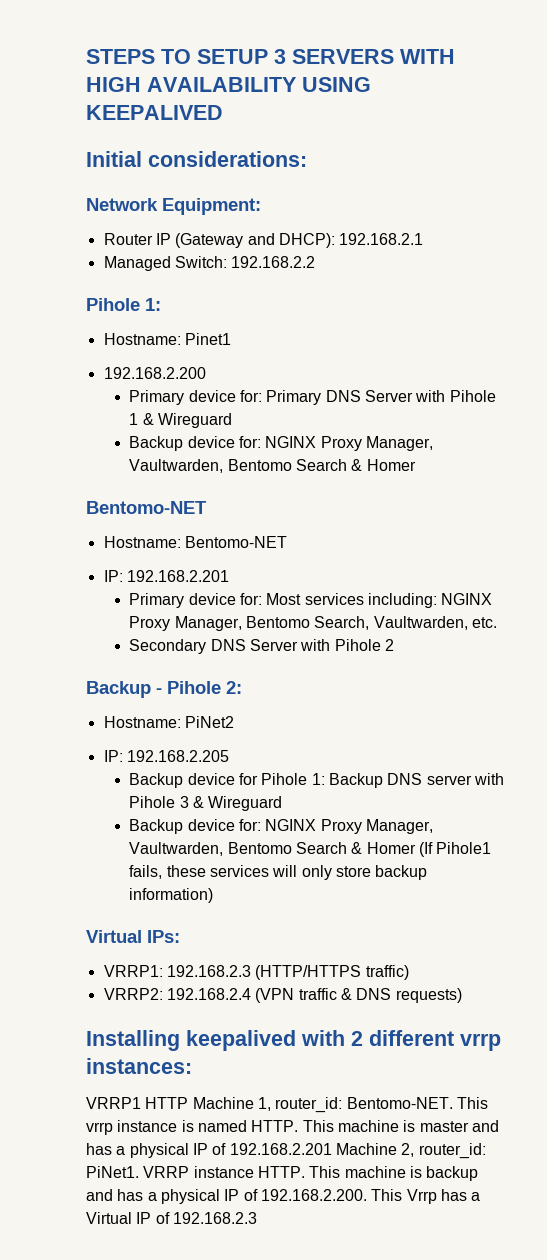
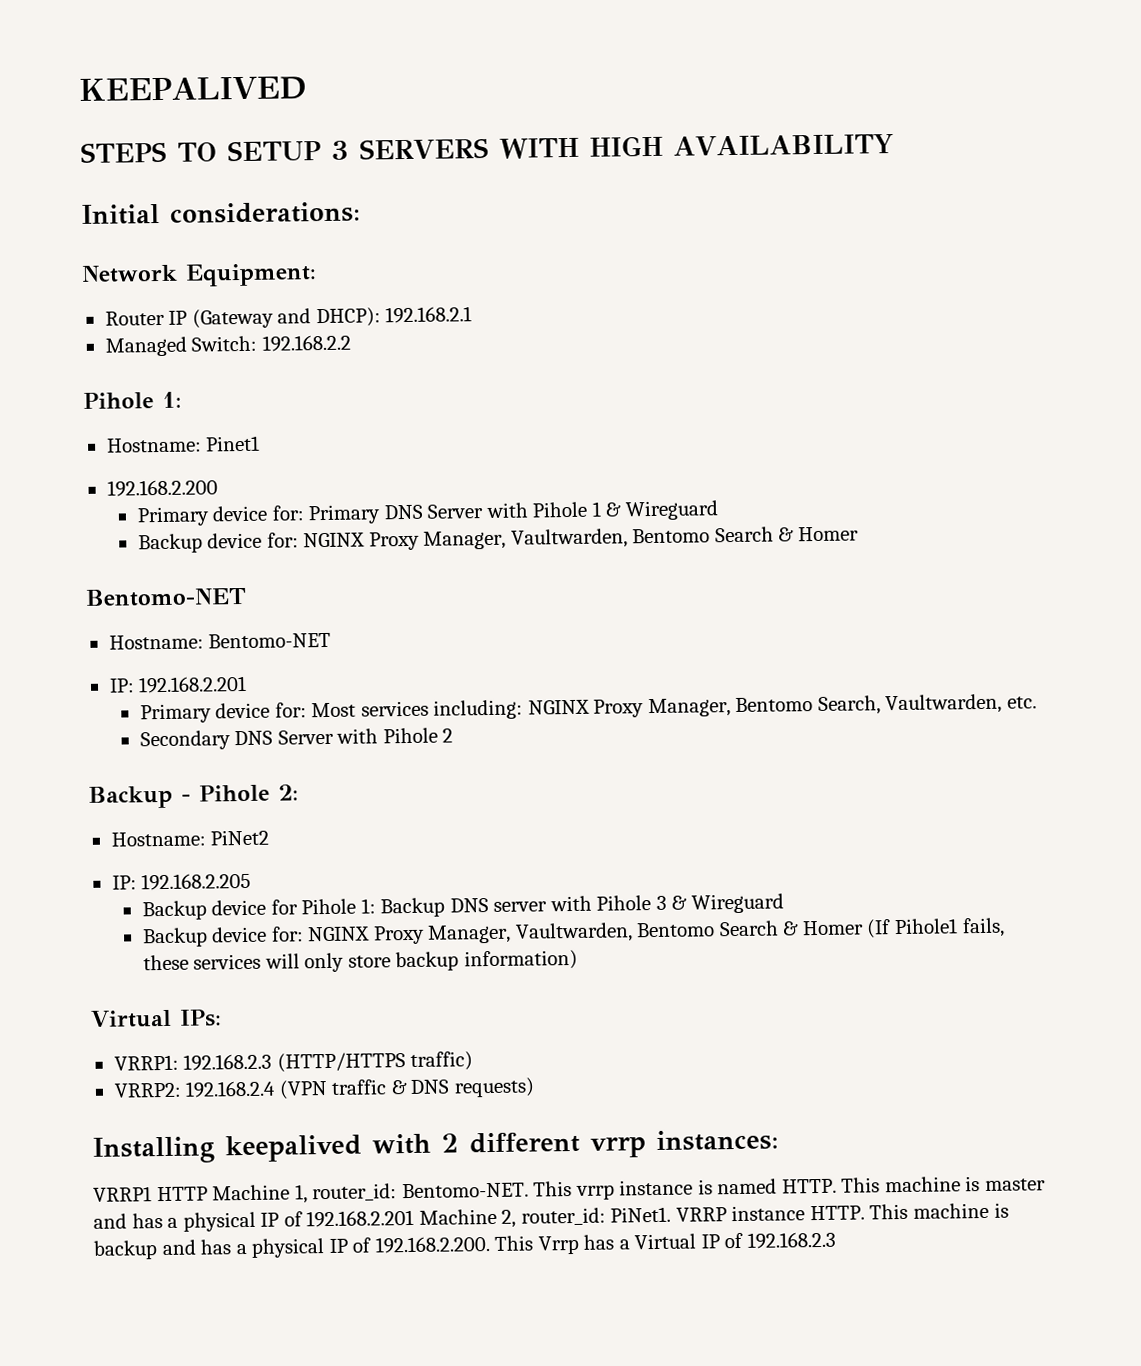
(86, 56) none -> [79,76,307,102] KEEPALIVED //
[302,77,371,92] [86,105,223,120] USING KEEPALIVED -> (894, 145) none

